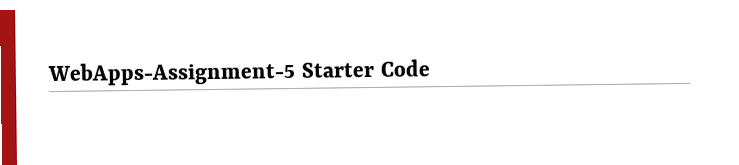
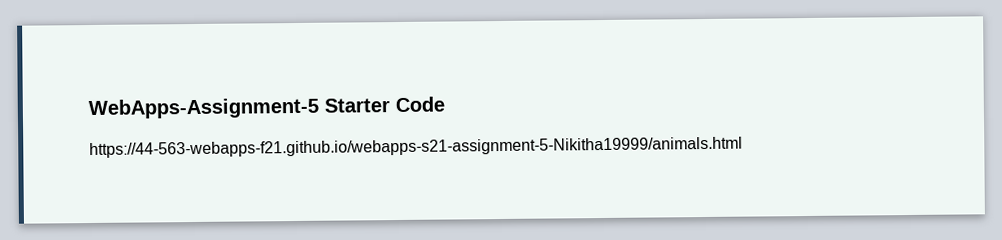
(430, 68) none -> [89,136,743,159] // https://44-563-webapps-f21.github.io/webapps-s21-assignment-5-Nikitha19999/animals.html

